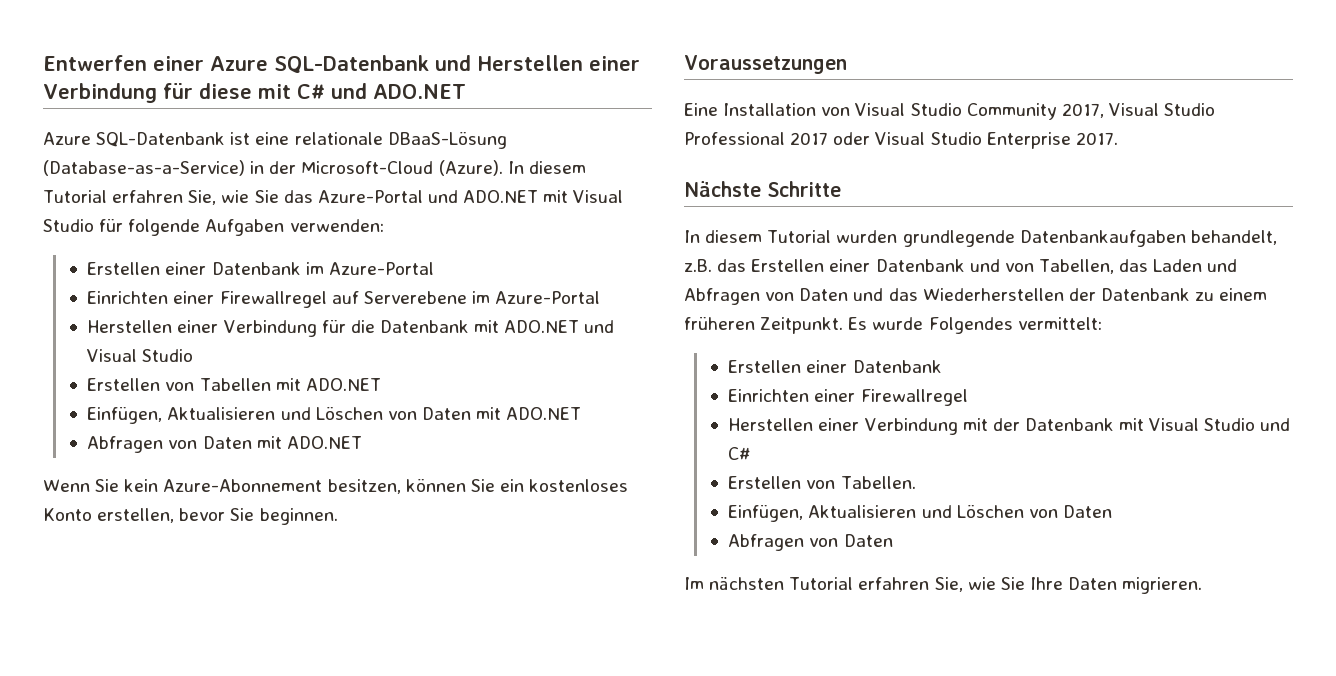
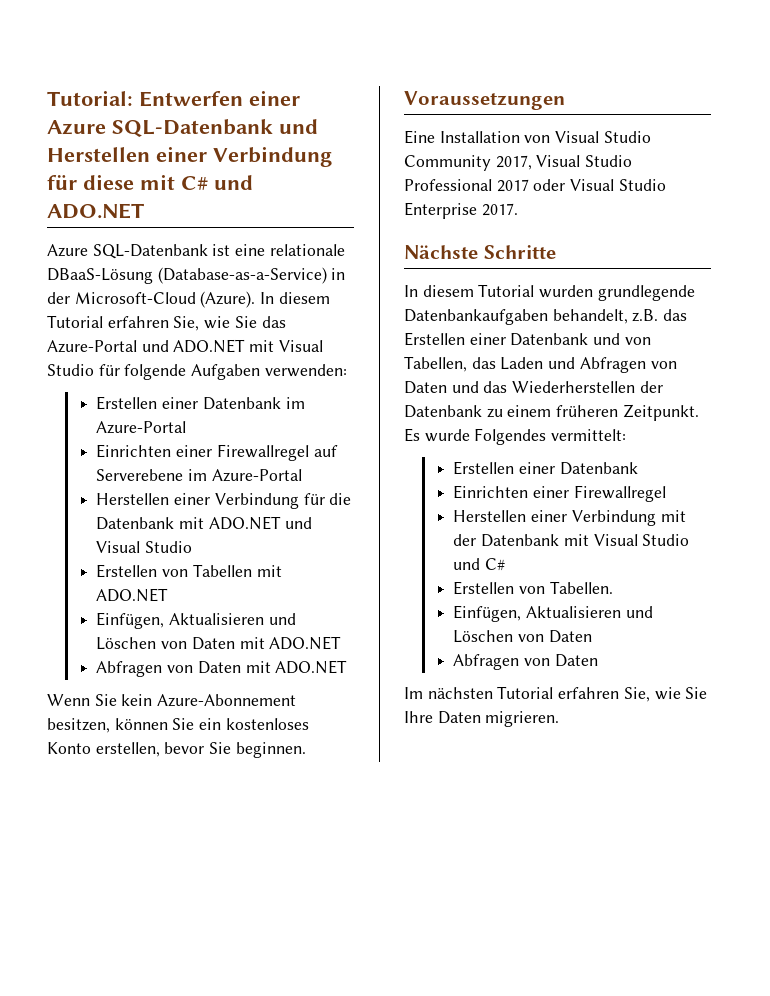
(43, 63) none -> [47,90,133,106] Tutorial:

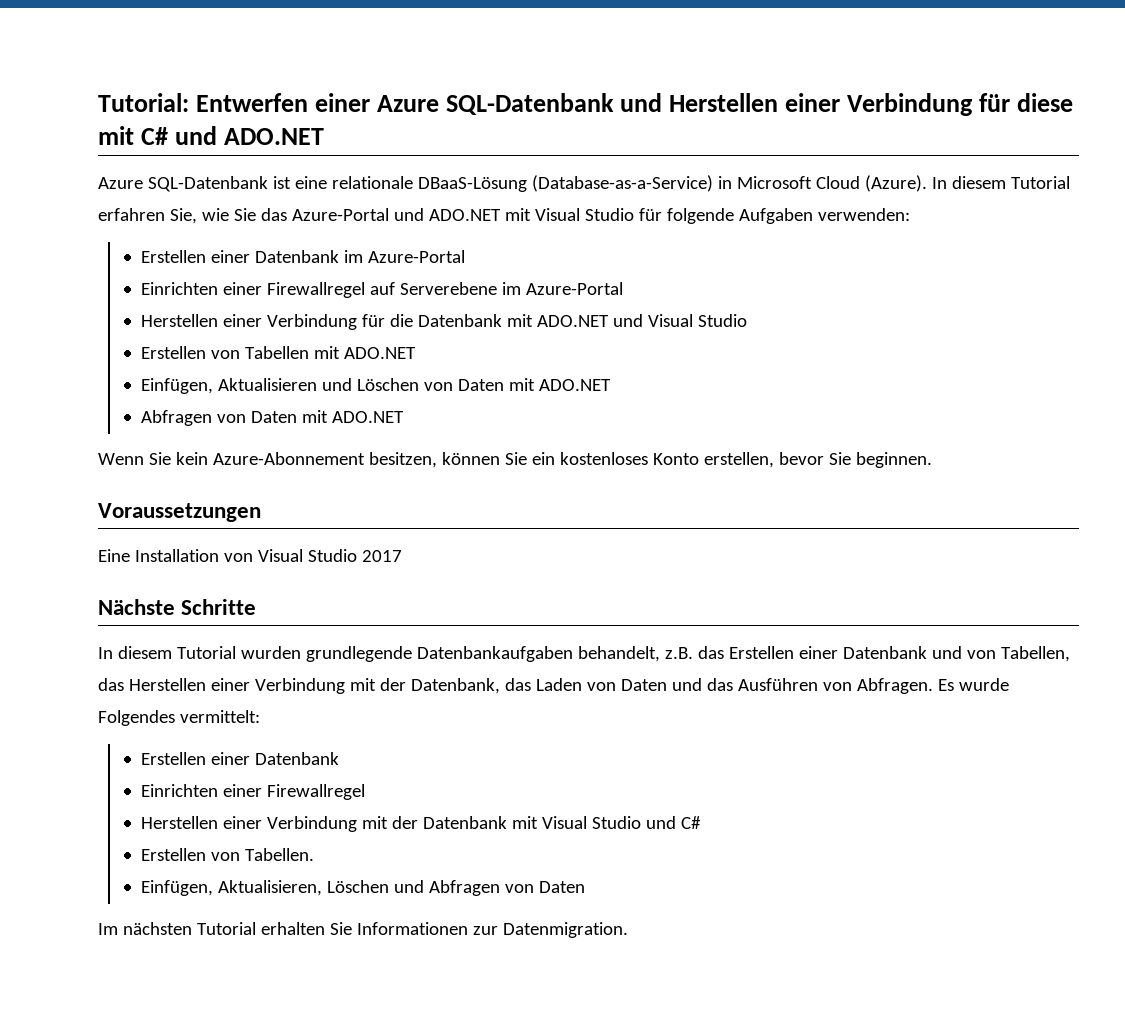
[47,292,196,304] der Microsoft-Cloud -> [736,176,860,189] Microsoft Cloud
[404,155,633,171] [404,179,666,192] [404,202,518,219] Community 2017, Visual Studio Professional 2017 oder Visual Studio Enterprise 2017. -> [361,550,402,562] 2017
[500,357,677,373] [404,381,663,394] [404,404,699,421] Laden und Abfragen von Daten und das Wiederherstellen der Datenbank zu einem früheren Zeitpunkt. -> [128,678,933,694] Herstellen einer Verbindung mit der Datenbank, das Laden von Daten und das Ausführen von Abfragen.
[526,606,653,618] [453,630,592,643] Aktualisieren und Löschen von Daten // -> [217,880,424,896] Aktualisieren, Löschen und
[558,687,708,702] [404,711,560,727] erfahren Sie, wie Sie Ihre Daten migrieren. -> [260,922,628,938] erhalten Sie Informationen zur Datenmigration.

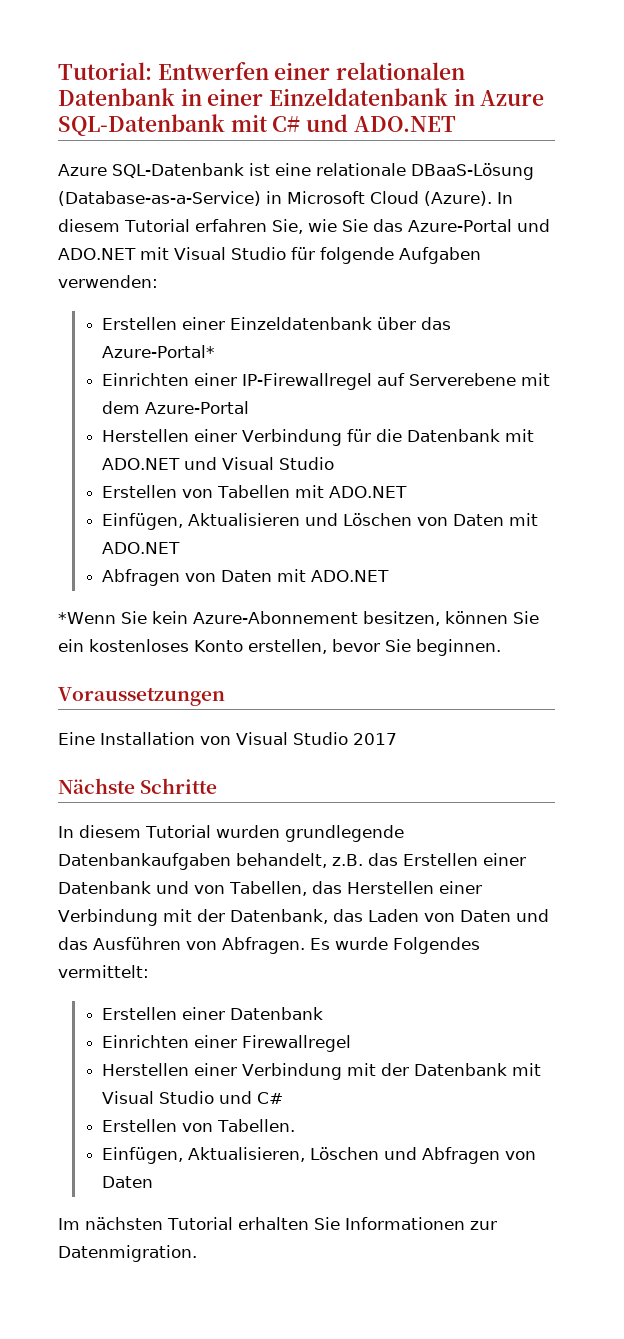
[377,93,1074,116] Azure SQL-Datenbank und Herstellen einer Verbindung für diese -> [336,62,466,80] [58,88,545,106] [58,114,225,136] relationalen Datenbank in einer Einzeldatenbank in Azure SQL-Datenbank
[254,250,465,263] [140,282,365,298] Datenbank im Azure-Portal // Einrichten einer Firewallregel -> [230,317,452,330] [102,345,216,358] [102,373,373,390] Einzeldatenbank über das Azure-Portal* // Einrichten einer IP-Firewallregel
[501,282,521,295] im -> [521,373,551,386] [102,401,141,414] mit dem
[98,453,144,465] Wenn -> [58,612,116,624] *Wenn

